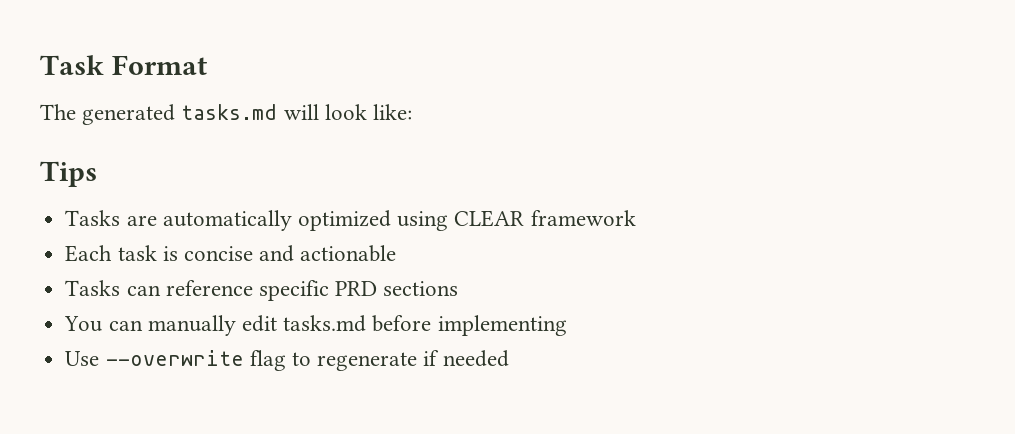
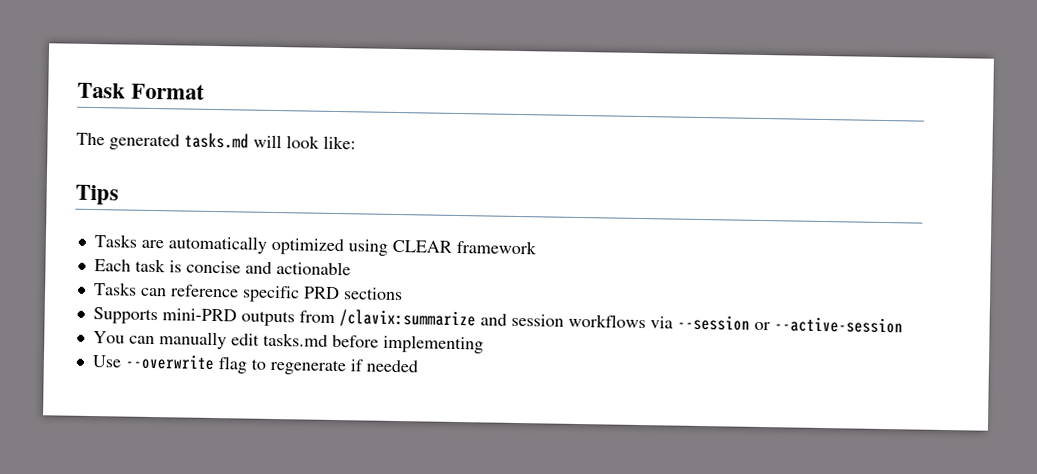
(459, 288) none -> [92,307,903,334] // Supports mini-PRD outputs from /clavix:summarize and session workflows via --session or --active-session

